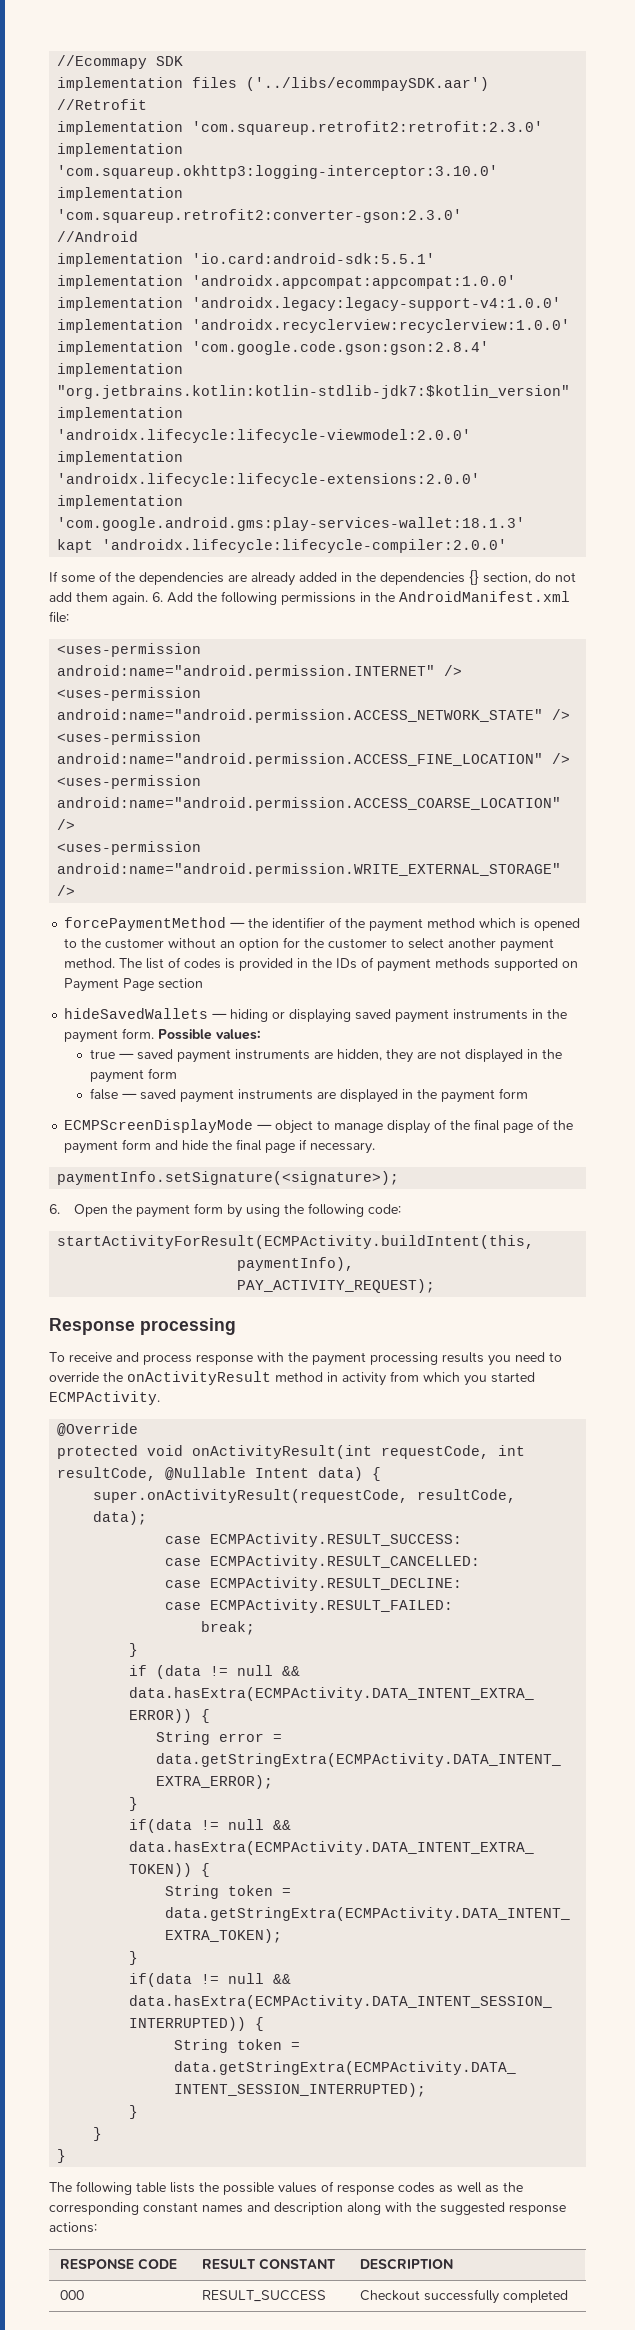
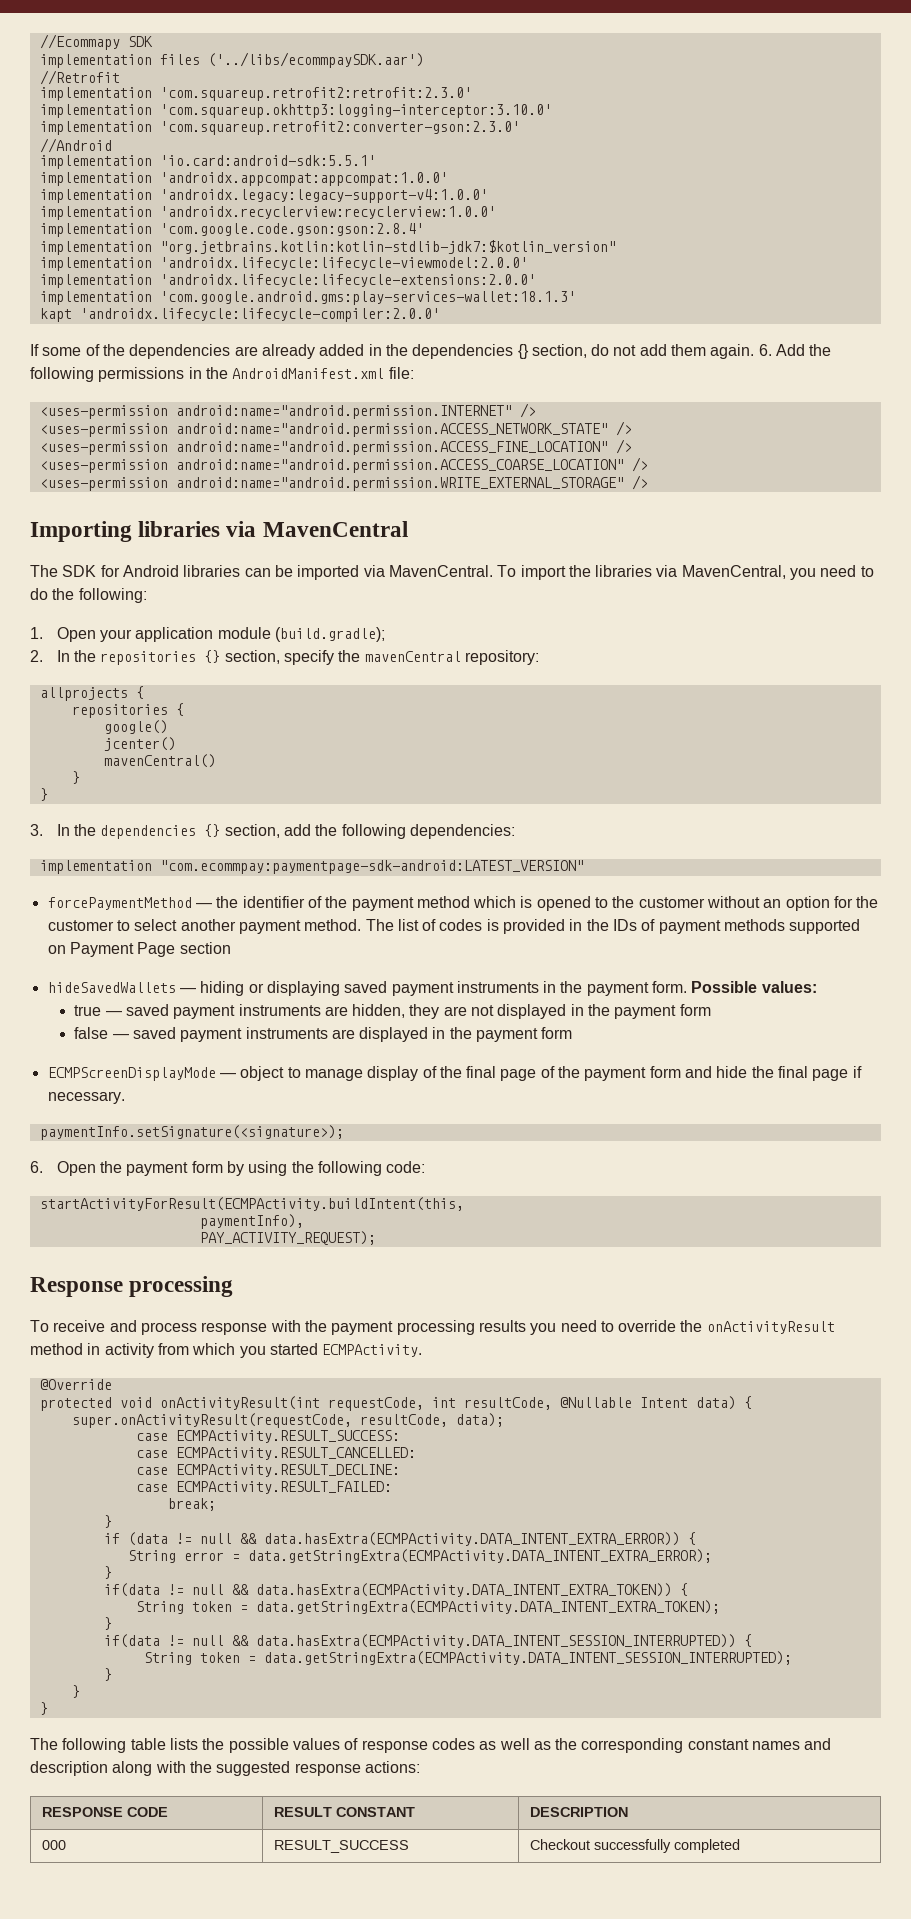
(76, 890) none -> [30,521,408,542] [30,565,874,580] [30,588,147,603] [30,627,385,642] [30,650,539,665] [39,686,144,701] [71,703,184,718] [103,720,168,734] [103,737,176,751] [103,754,216,768] [71,771,80,784] [39,788,48,801] [30,824,515,839] [39,860,584,874] // Importing libraries via MavenCentral // The SDK for Android libraries can be imported via MavenCentral. To import the libraries via MavenCentral, you need to do the following: // 1. Open your application module (build.gradle); // 2. In the repositories {} section, specify the mavenCentral repository: // allprojects { // repositories { // google() // jcenter() // mavenCentral() // } // } // 3. In the dependencies {} section, add the following dependencies: // implementation "com.ecommpay:paymentpage-sdk-android:LATEST_VERSION"

